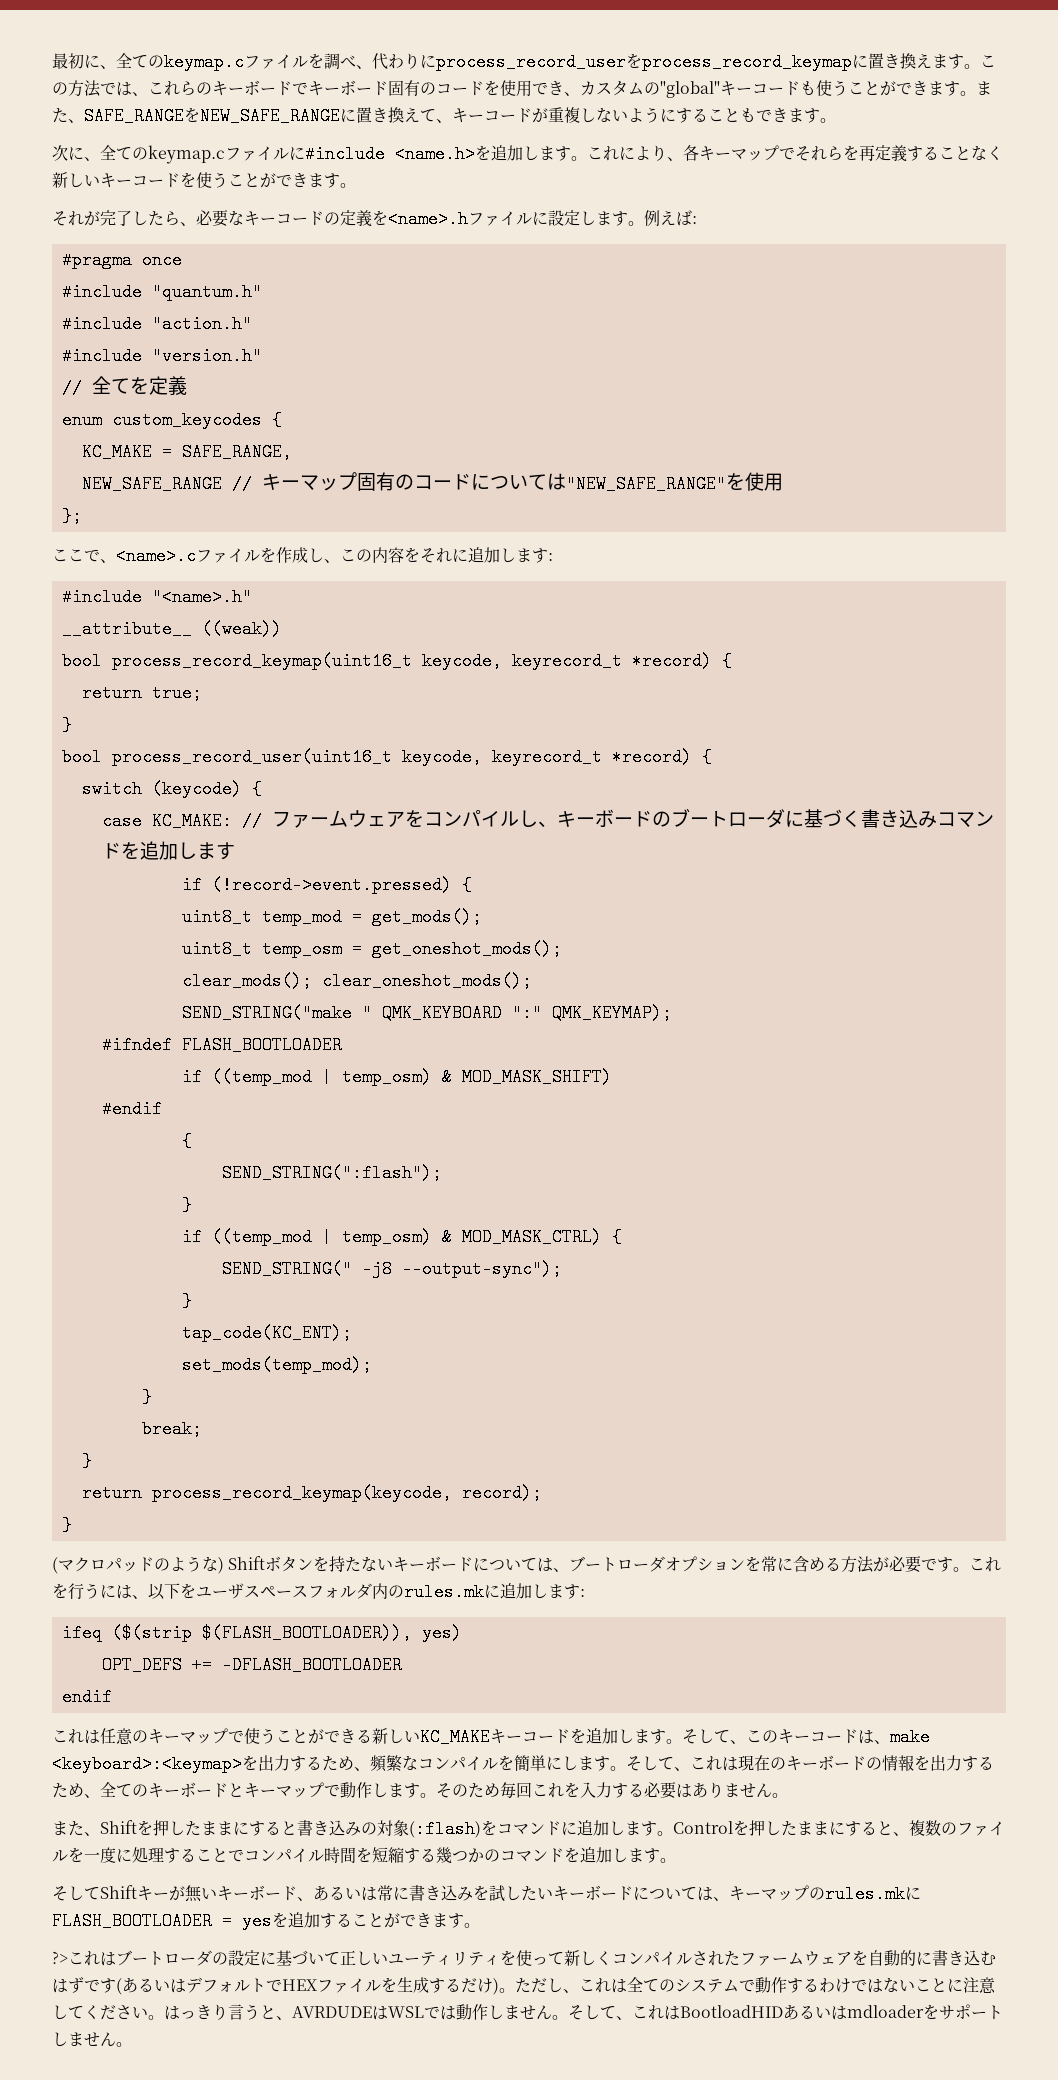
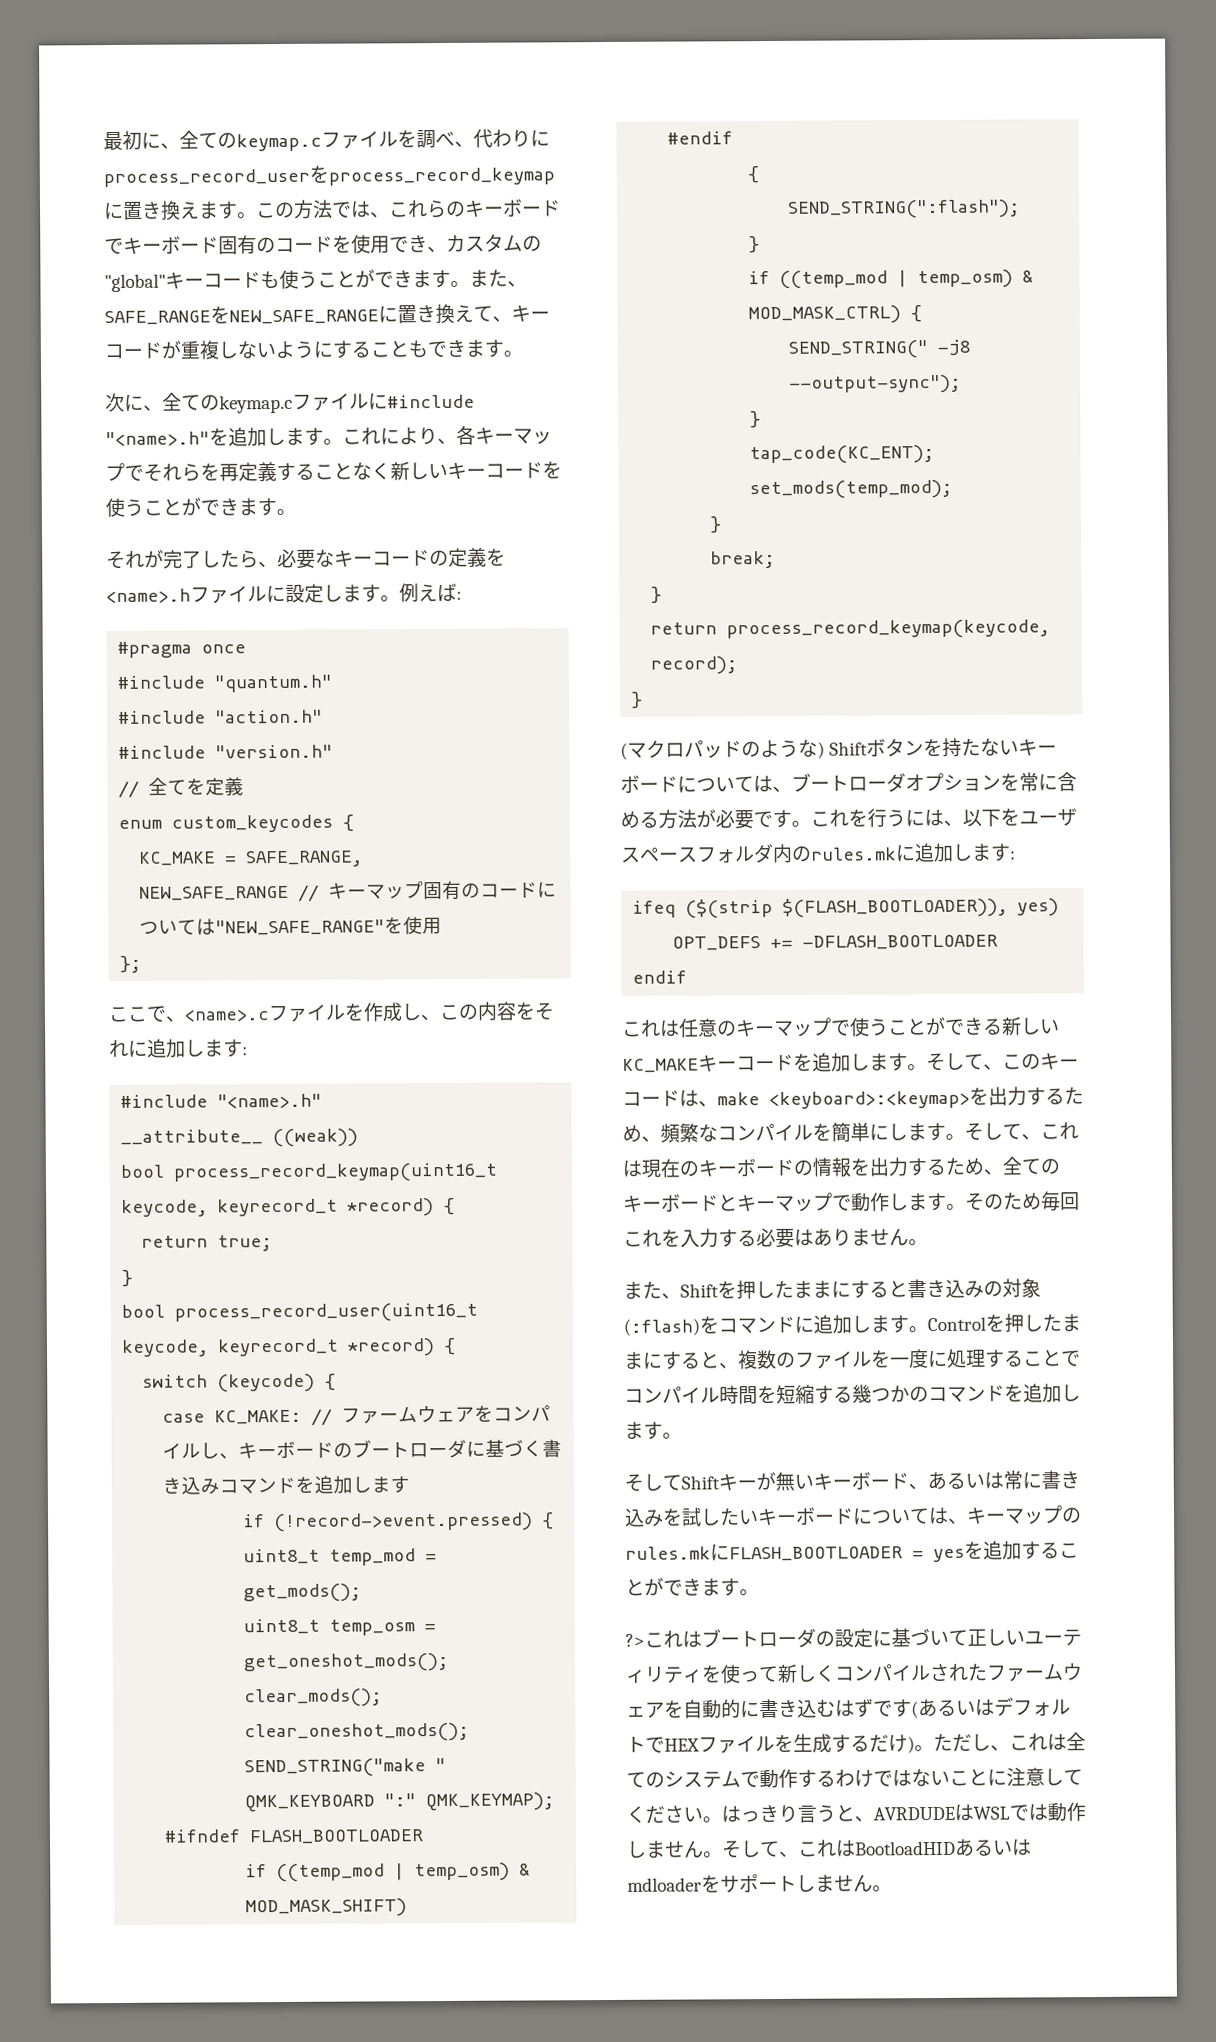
[395,145,475,163] <name.h> -> [105,431,210,447] "<name>.h"

